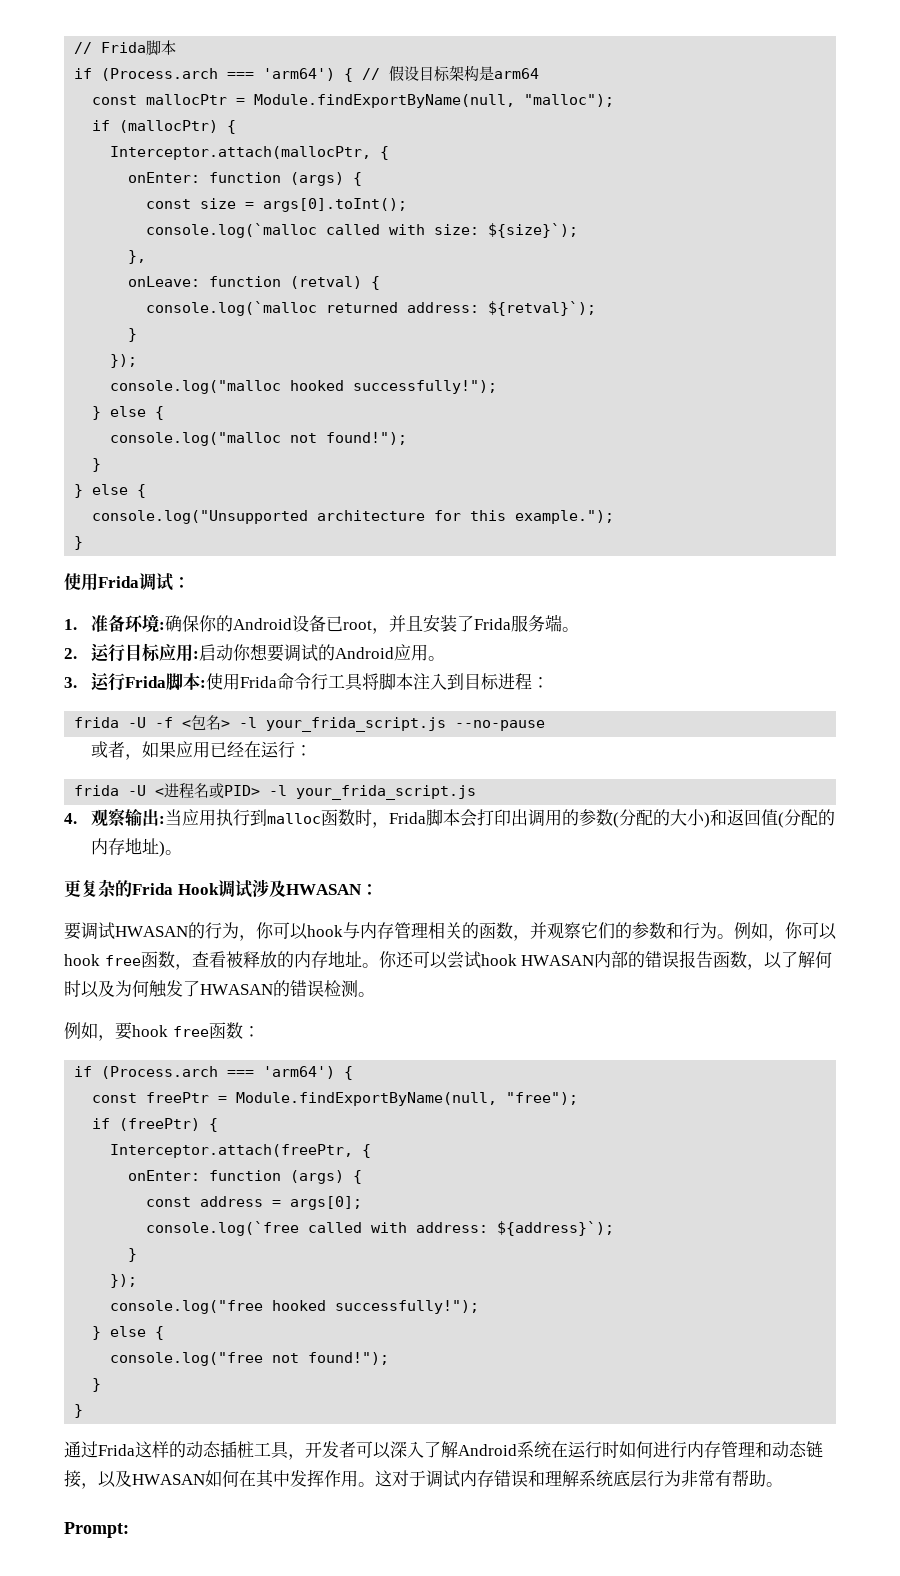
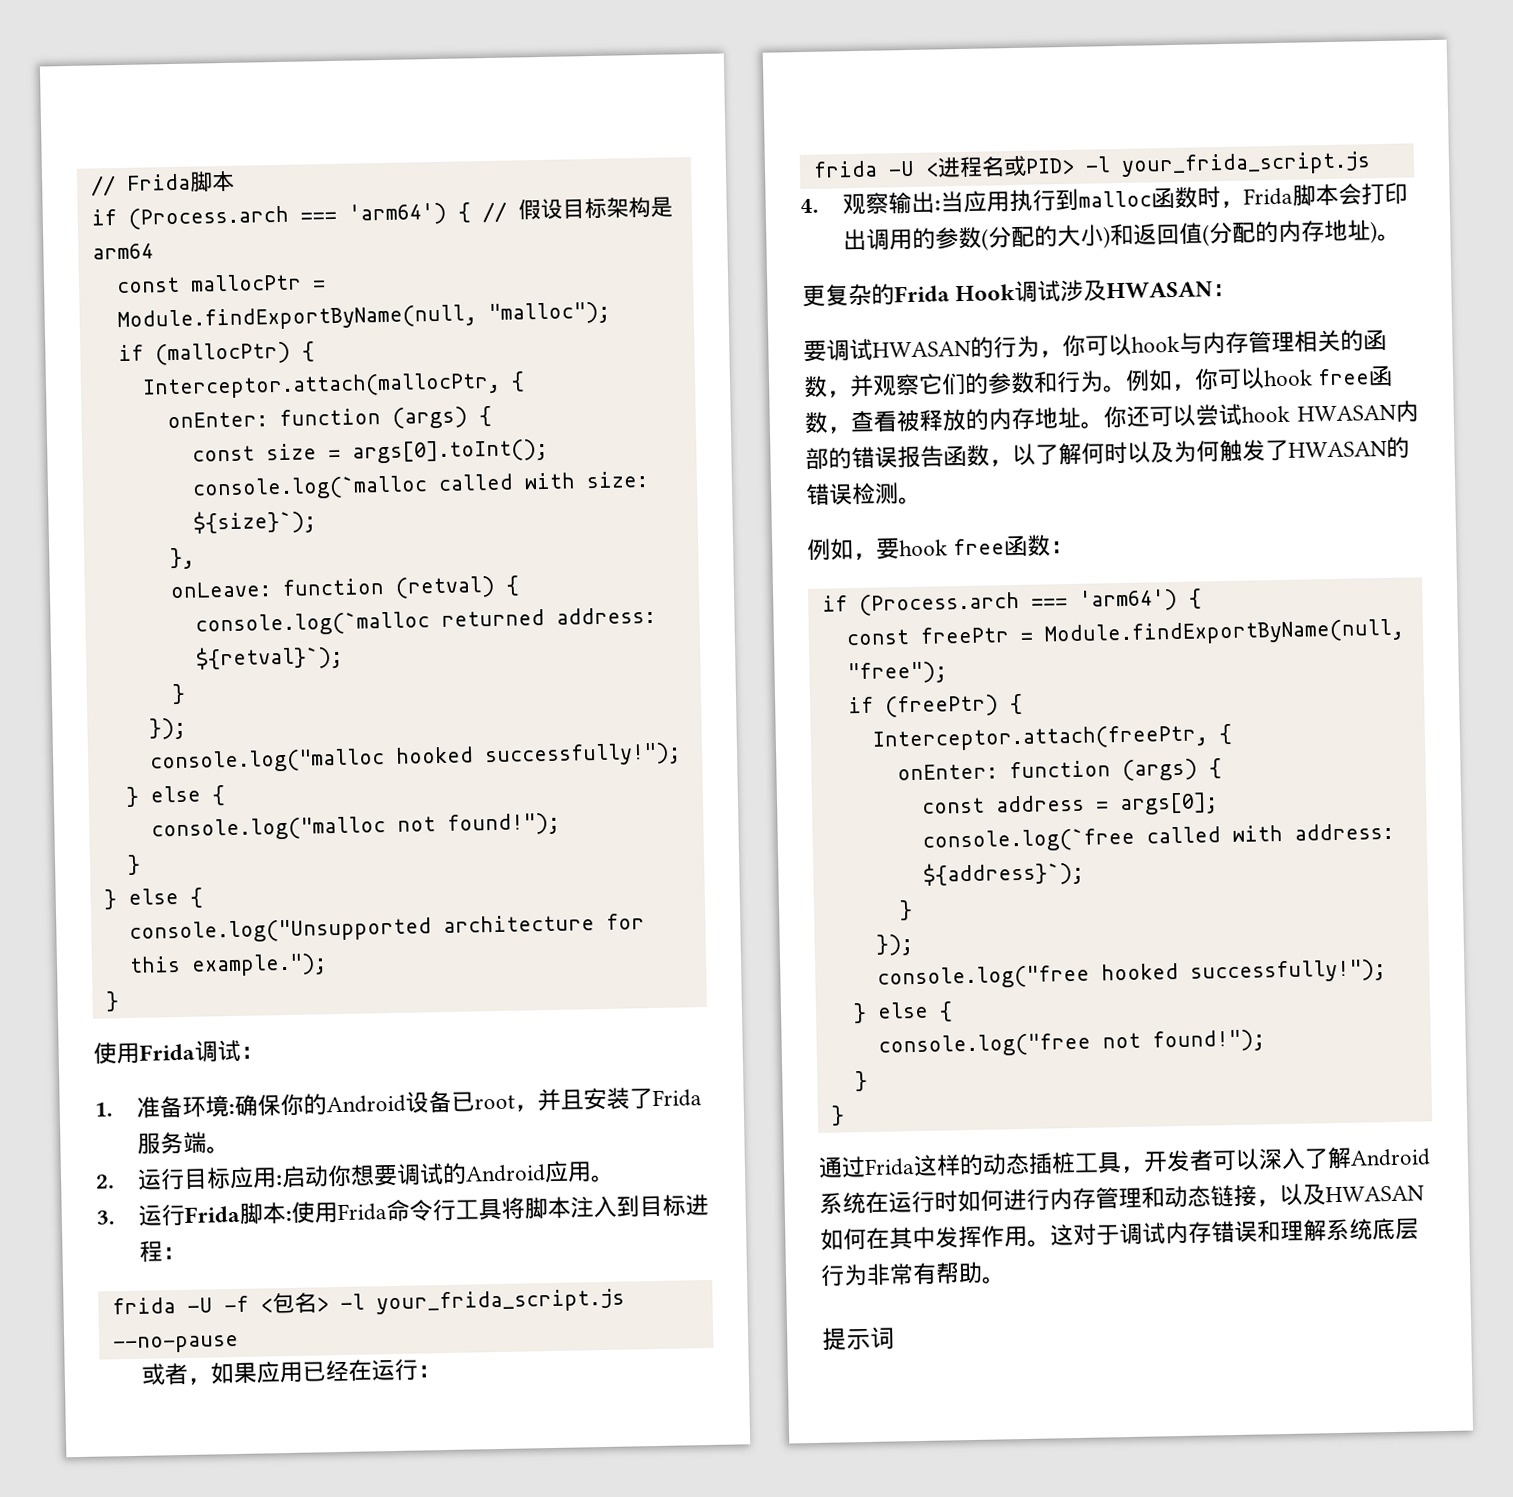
[64,1522,129,1538] Prompt: -> [822,1326,895,1351] 提示词

